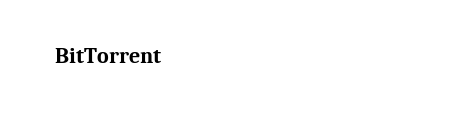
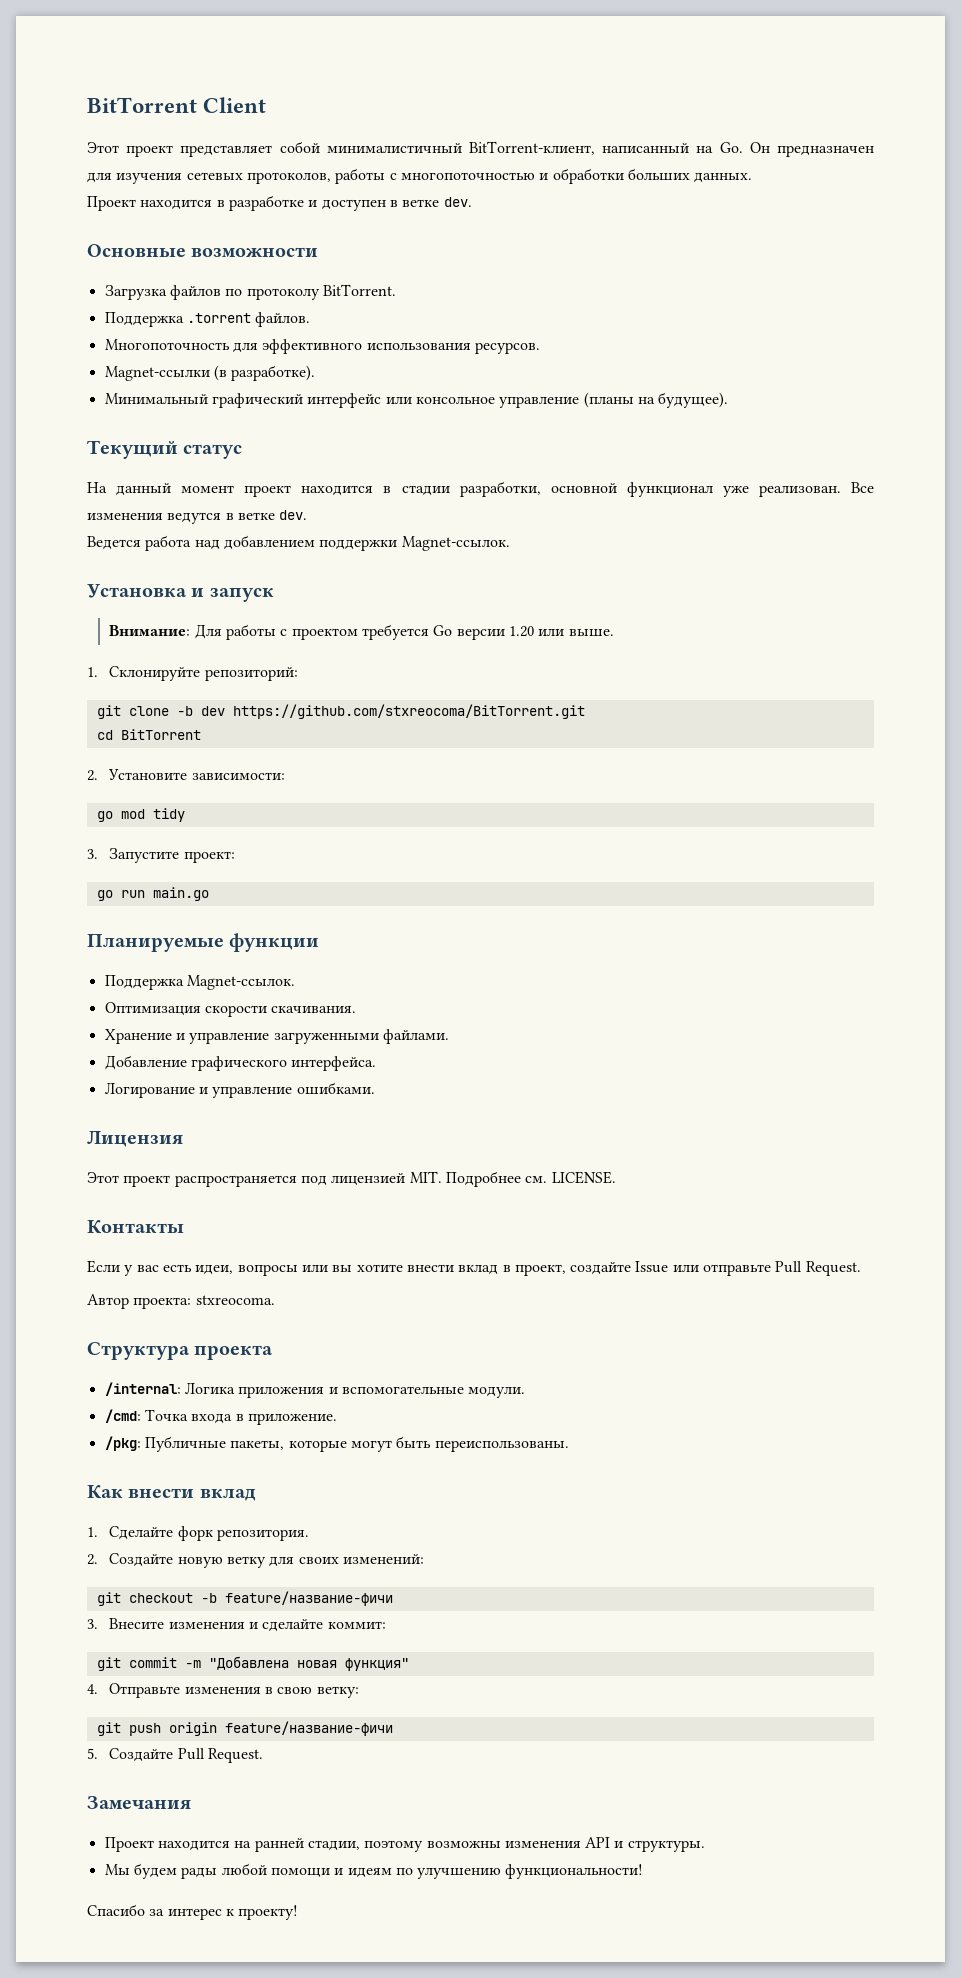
[55,48,161,63] BitTorrent -> [87,97,267,113] [87,141,875,157] [87,168,753,184] [87,195,472,211] [87,244,319,257] [104,284,396,300] [104,312,311,327] [104,339,540,354] [104,365,316,381] [104,392,729,408] [87,440,243,459] [87,481,875,497] [87,510,308,524] [87,535,510,551] [87,584,274,602] [109,624,614,640] [87,666,298,681] [96,704,585,719] [96,729,201,740] [87,769,285,781] [96,808,185,822] [87,848,235,863] [96,887,209,901] [87,933,320,952] [104,975,295,990] [104,1002,357,1017] [104,1029,449,1044] [104,1055,377,1071] [104,1082,375,1098] [87,1130,183,1147] [87,1171,616,1187] [87,1220,184,1234] [87,1260,861,1276] [87,1294,275,1309] [87,1342,274,1360] [104,1382,526,1398] [104,1409,337,1425] [104,1436,569,1452] [87,1485,256,1501] [87,1526,309,1541] [87,1553,424,1568] [96,1591,393,1606] [87,1618,386,1632] [96,1656,409,1671] [87,1683,359,1698] [96,1721,393,1736] [87,1748,263,1763] [87,1796,191,1809] [104,1837,705,1852] [104,1863,644,1879] [87,1904,299,1920] BitTorrent Client // Этот проект представляет собой минималистичный BitTorrent-клиент, написанный на Go. Он предназначен для изучения сетевых протоколов, работы с многопоточностью и обработки больших данных. // Проект находится в разработке и доступен в ветке dev. // Основные возможности // Загрузка файлов по протоколу BitTorrent. // Поддержка .torrent файлов. // Многопоточность для эффективного использования ресурсов. // Magnet-ссылки (в разработке). // Минимальный графический интерфейс или консольное управление (планы на будущее). // Текущий статус // На данный момент проект находится в стадии разработки, основной функционал уже реализован. Все изменения ведутся в ветке dev. // Ведется работа над добавлением поддержки Magnet-ссылок. // Установка и запуск // Внимание: Для работы с проектом требуется Go версии 1.20 или выше. // 1. Склонируйте репозиторий: // git clone -b dev https://github.com/stxreocoma/BitTorrent.git // cd BitTorrent // 2. Установите зависимости: // go mod tidy // 3. Запустите проект: // go run main.go // Планируемые функции // Поддержка Magnet-ссылок. // Оптимизация скорости скачивания. // Хранение и управление загруженными файлами. // Добавление графического интерфейса. // Логирование и управление ошибками. // Лицензия // Этот проект распространяется под лицензией MIT. Подробнее см. LICENSE. // Контакты // Если у вас есть идеи, вопросы или вы хотите внести вклад в проект, создайте Issue или отправьте Pull Request. // Автор проекта: stxreocoma. // Структура проекта // /internal: Логика приложения и вспомогательные модули. // /cmd: Точка входа в приложение. // /pkg: Публичные пакеты, которые могут быть переиспользованы. // Как внести вклад // 1. Сделайте форк репозитория. // 2. Создайте новую ветку для своих изменений: // git checkout -b feature/название-фичи // 3. Внесите изменения и сделайте коммит: // git commit -m "Добавлена новая функция" // 4. Отправьте изменения в свою ветку: // git push origin feature/название-фичи // 5. Создайте Pull Request. // Замечания // Проект находится на ранней стадии, поэтому возможны изменения API и структуры. // Мы будем рады любой помощи и идеям по улучшению функциональности! // Спасибо за интерес к проекту!

